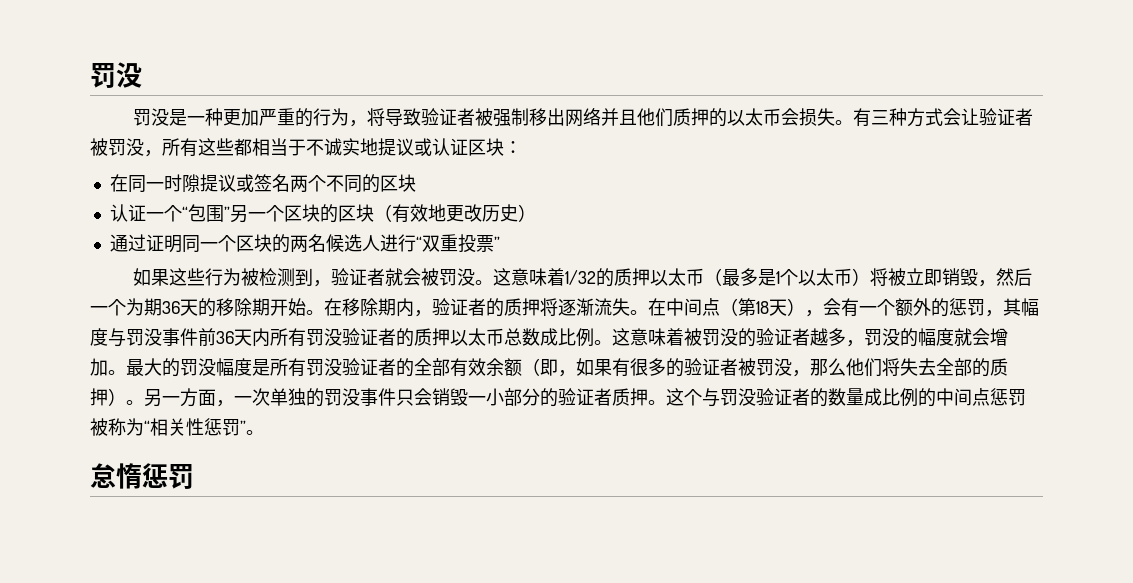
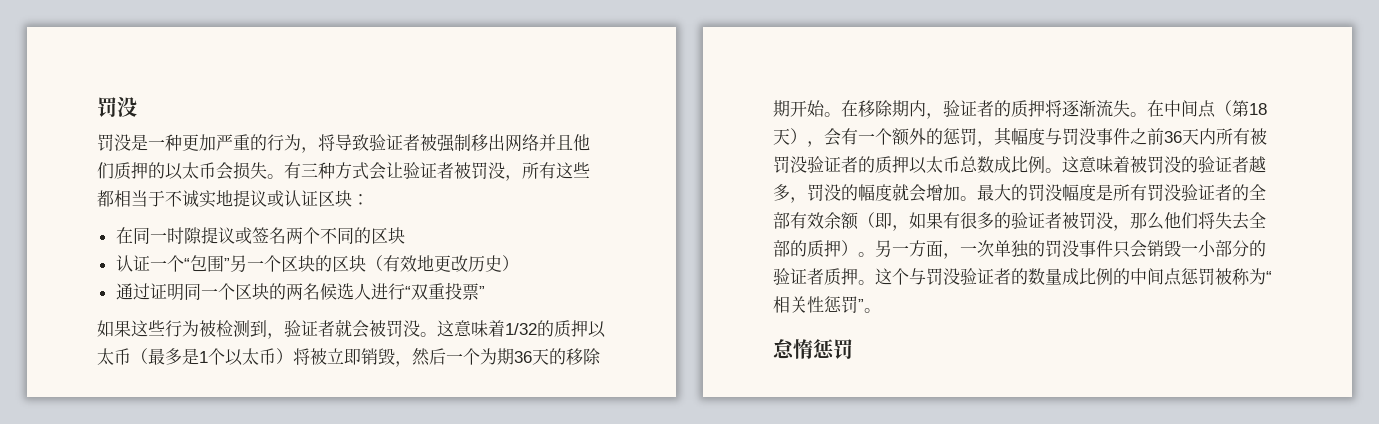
(198, 337) none -> [1130,128,1147,145] 之
(306, 337) none -> [1250,128,1267,145] 被

